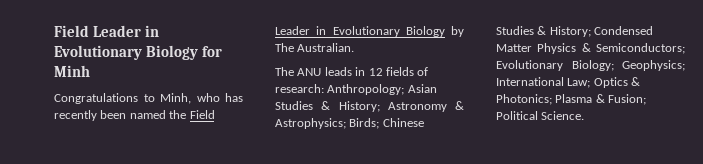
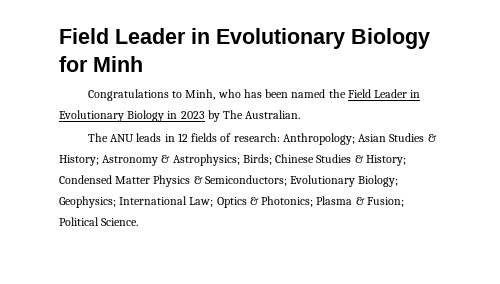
[54,110,97,121] recently -> (262, 93) none
(445, 31) none -> [167,111,205,119] in 2023

